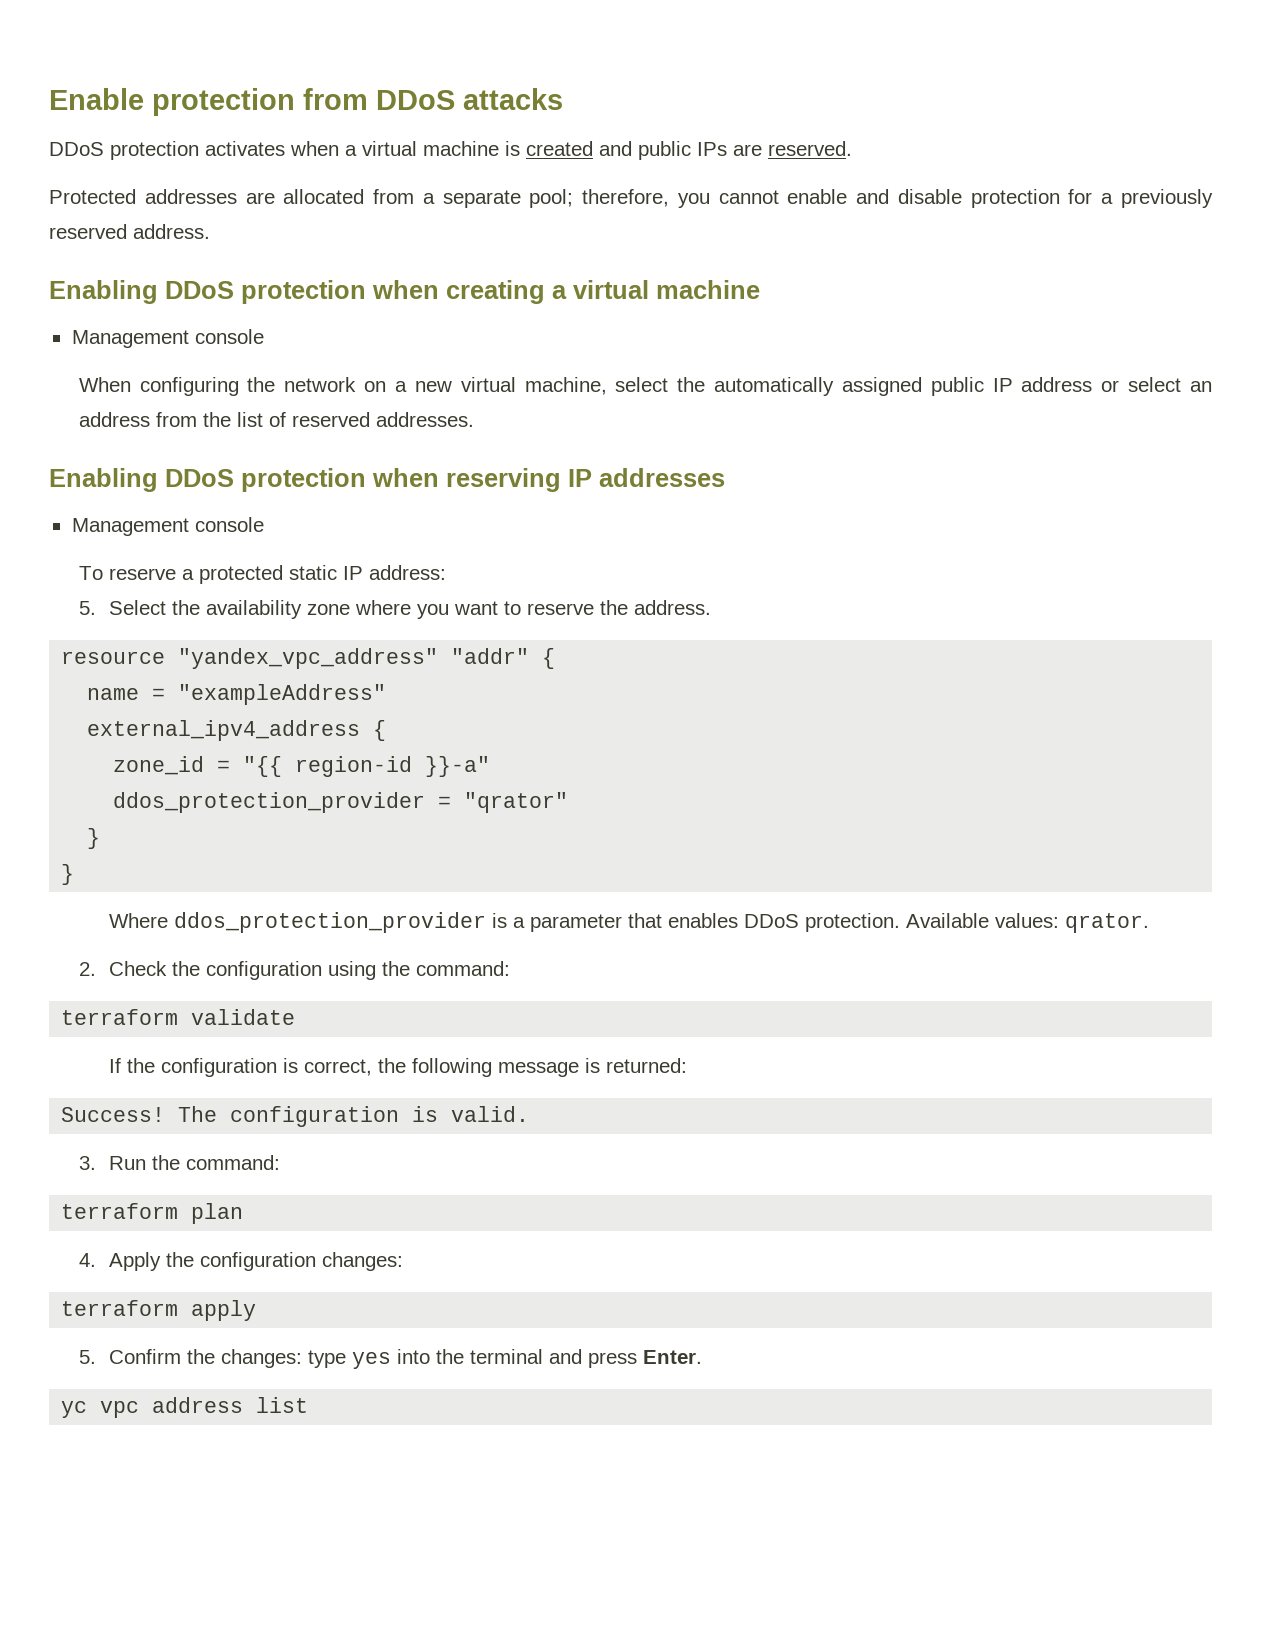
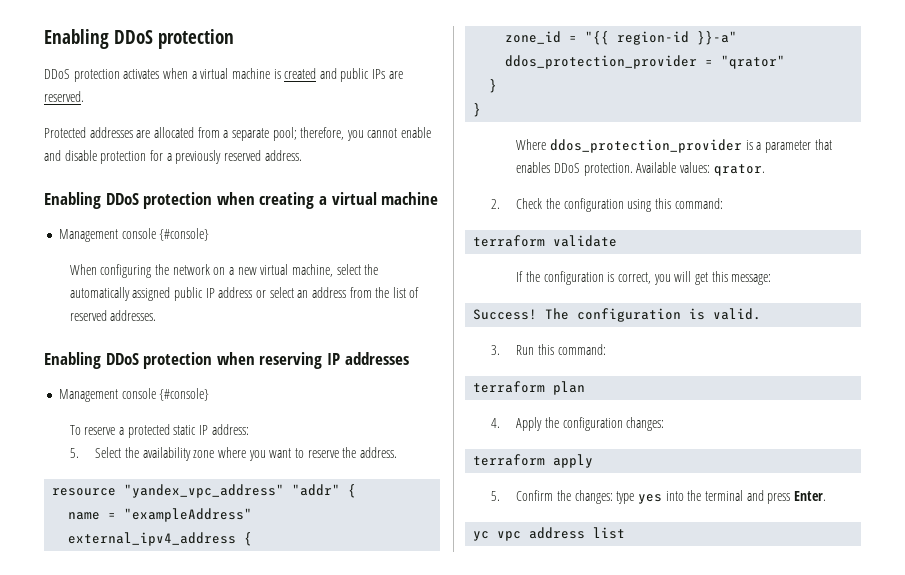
[49,88,563,116] Enable protection from DDoS attacks -> [44,29,235,49] Enabling DDoS protection
(264, 336) none -> [159,228,210,241] {#console}
(264, 524) none -> [159,388,210,401] {#console}
[381,961,410,976] the -> [655,198,672,209] this
[377,1058,687,1077] the following message is returned: -> [653,271,772,285] you will get this message:
[151,1155,180,1170] the -> [538,344,555,355] this

